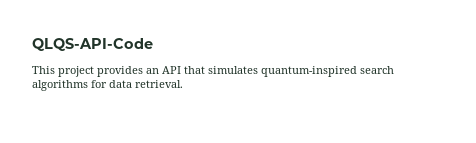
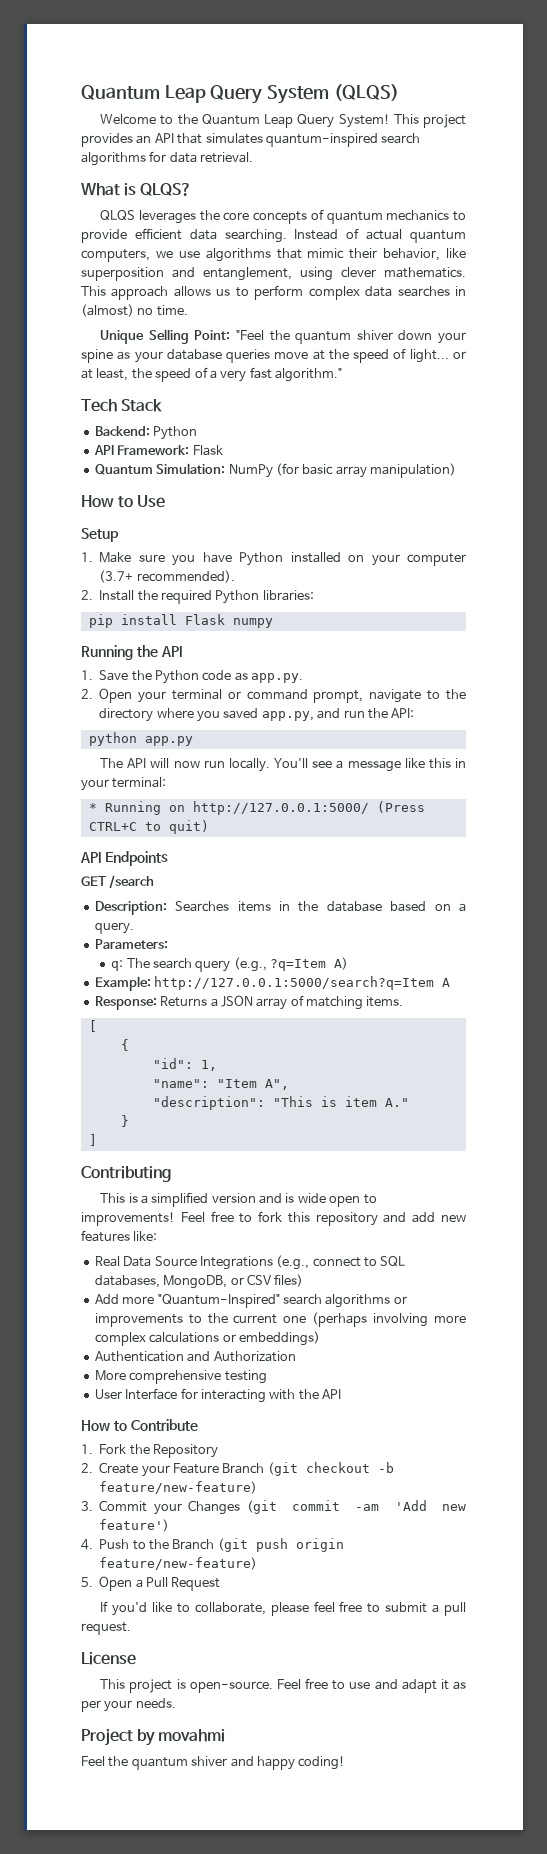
[32,38,153,51] QLQS-API-Code // -> [81,84,399,104] [100,114,390,128] Quantum Leap Query System (QLQS) // Welcome to the Quantum Leap Query System!
(183, 84) none -> [81,183,193,196] [100,209,466,224] [81,228,466,243] [81,248,466,262] [81,267,466,281] [81,285,467,300] [81,304,188,317] [100,329,466,344] [81,348,466,363] [81,367,342,382] [81,399,163,412] [94,426,198,440] [93,445,223,456] [94,463,456,478] [81,495,166,508] [81,528,119,542] [81,552,466,566] [99,570,235,583] [81,590,314,604] [88,614,273,628] [81,645,182,660] [81,670,304,684] [81,688,466,703] [99,708,415,722] [88,732,193,746] [100,758,466,772] [81,777,167,791] [88,801,425,815] [88,820,209,834] [80,851,168,866] [81,875,155,889] [94,901,466,915] [94,922,134,934] [94,939,168,949] [111,957,349,972] [94,976,451,991] [94,995,404,1010] [88,1020,97,1032] [120,1039,129,1051] [152,1058,217,1071] [152,1079,289,1090] [152,1096,409,1110] [120,1115,129,1127] [88,1134,97,1146] [81,1166,171,1182] [100,1192,377,1207] [81,1211,466,1226] [81,1230,158,1242] [94,1255,406,1270] [94,1274,304,1289] [94,1294,407,1308] [94,1312,466,1327] [94,1331,320,1346] [94,1351,296,1362] [94,1370,267,1384] [94,1388,341,1403] [81,1419,198,1431] [81,1444,218,1458] [81,1462,394,1477] [99,1481,258,1494] [81,1500,466,1515] [99,1519,170,1532] [81,1538,344,1552] [99,1557,258,1570] [81,1576,221,1591] [100,1601,466,1616] [81,1622,131,1635] [81,1652,136,1665] [100,1678,466,1693] [81,1698,176,1712] [81,1728,226,1746] [81,1756,346,1770] // What is QLQS? // QLQS leverages the core concepts of quantum mechanics to provide efficient data searching. Instead of actual quantum computers, we use algorithms that mimic their behavior, like superposition and entanglement, using clever mathematics. This approach allows us to perform complex data searches in (almost) no time. // Unique Selling Point: "Feel the quantum shiver down your spine as your database queries move at the speed of light... or at least, the speed of a very fast algorithm." // Tech Stack // Backend: Python // API Framework: Flask // Quantum Simulation: NumPy (for basic array manipulation) // How to Use // Setup // 1. Make sure you have Python installed on your computer (3.7+ recommended). // 2. Install the required Python libraries: // pip install Flask numpy // Running the API // 1. Save the Python code as app.py. // 2. Open your terminal or command prompt, navigate to the directory where you saved app.py, and run the API: // python app.py // The API will now run locally. You'll see a message like this in your terminal: // * Running on http://127.0.0.1:5000/ (Press CTRL+C to quit) // API Endpoints // GET /search // Description: Searches items in the database based on a query. // Parameters: // q: The search query (e.g., ?q=Item A) // Example: http://127.0.0.1:5000/search?q=Item A // Response: Returns a JSON array of matching items. // [ // { // "id": 1, // "name": "Item A", // "description": "This is item A." // } // ] // Contributing // This is a simplified version and is wide open to improvements! Feel free to fork this repository and add new features like: // Real Data Source Integrations (e.g., connect to SQL databases, MongoDB, or CSV files) // Add more "Quantum-Inspired" search algorithms or improvements to the current one (perhaps involving more complex calculations or embeddings) // Authentication and Authorization // More comprehensive testing // User Interface for interacting with the API // How to Contribute // 1. Fork the Repository // 2. Create your Feature Branch (git checkout -b feature/new-feature) // 3. Commit your Changes (git commit -am 'Add new feature') // 4. Push to the Branch (git push origin feature/new-feature) // 5. Open a Pull Request // If you'd like to collaborate, please feel free to submit a pull request. // License // This project is open-source. Feel free to use and adapt it as per your needs. // Project by movahmi // Feel the quantum shiver and happy coding!

